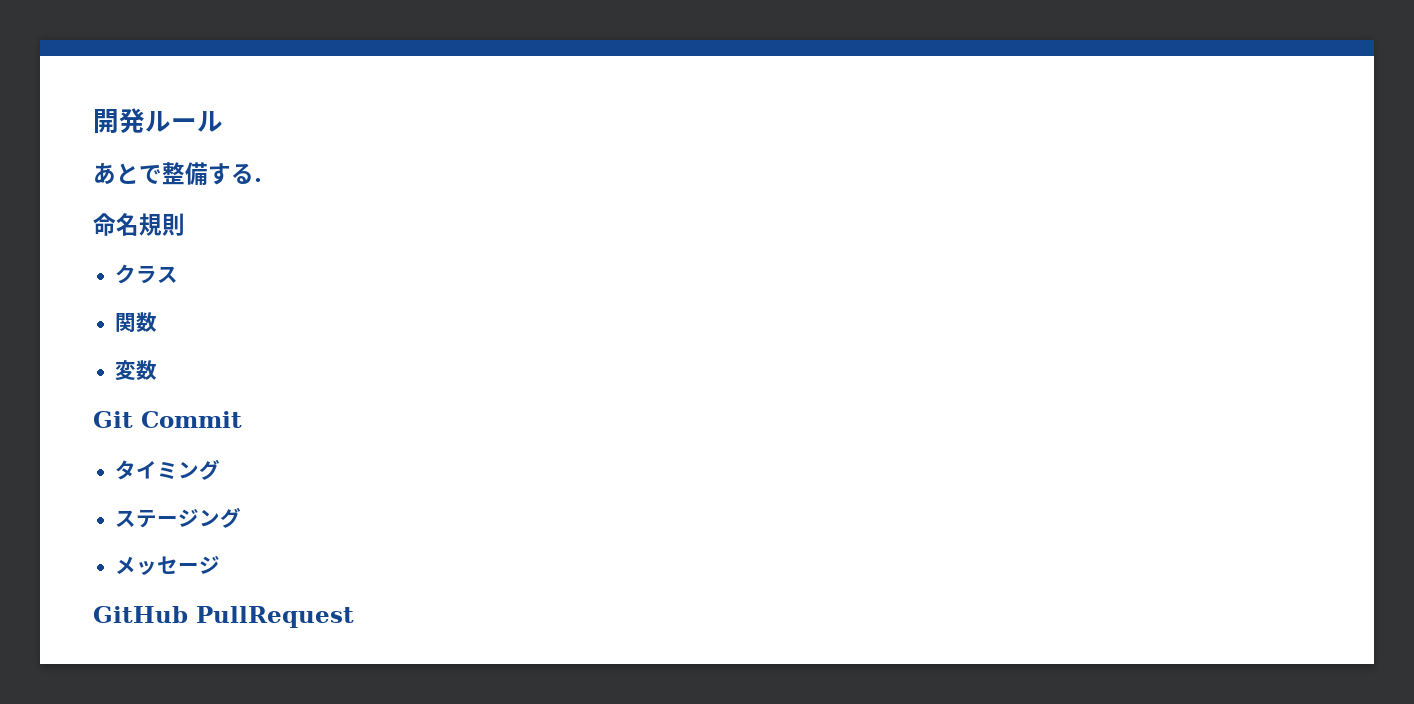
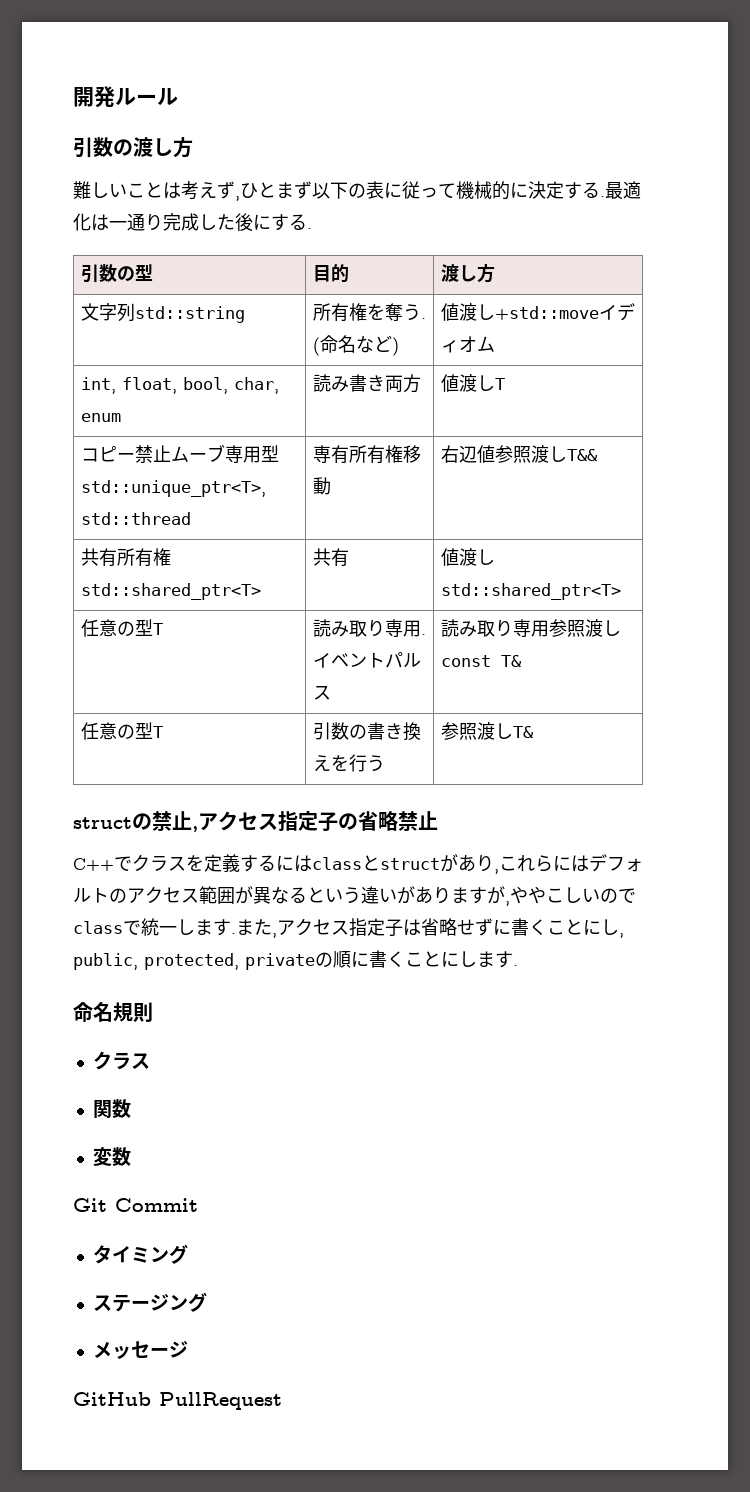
[93,162,254,185] あとで整備する -> [73,137,193,158] [73,181,641,201] [73,213,312,231] [80,264,153,283] [312,264,349,283] [440,263,495,283] [80,303,245,323] [312,303,426,322] [312,335,399,356] [440,303,635,321] [440,336,495,353] [80,377,279,394] [80,413,121,422] [312,374,421,393] [440,374,505,392] [80,444,279,463] [80,480,266,497] [80,512,191,525] [312,445,421,464] [312,477,331,495] [440,445,598,463] [80,548,171,567] [80,583,261,600] [312,548,349,567] [440,548,495,566] [440,583,621,600] [80,619,163,637] [312,619,426,637] [312,652,421,668] [312,685,331,700] [440,619,621,637] [440,655,522,667] [80,722,163,740] [312,722,421,741] [312,754,385,772] [440,722,534,740] [73,810,438,832] [73,854,643,874] [73,886,636,906] [73,918,624,938] [73,950,513,970] 引数の渡し方 // 難しいことは考えず,ひとまず以下の表に従って機械的に決定する.最適化は一通り完成した後にする. // 引数の型 | 目的 | 渡し方 // 文字列std::string | 所有権を奪う. (命名など) | 値渡し+std::moveイディオム // int, float, bool, char, enum | 読み書き両方 | 値渡しT // コピー禁止ムーブ専用型std::unique_ptr<T>, std::thread | 専有所有権移動 | 右辺値参照渡しT&& // 共有所有権std::shared_ptr<T> | 共有 | 値渡しstd::shared_ptr<T> // 任意の型T | 読み取り専用.イベントパルス | 読み取り専用参照渡しconst T& // 任意の型T | 引数の書き換えを行う | 参照渡しT& // structの禁止,アクセス指定子の省略禁止 // C++でクラスを定義するにはclassとstructがあり,これらにはデフォルトのアクセス範囲が異なるという違いがありますが,ややこしいのでclassで統一します.また,アクセス指定子は省略せずに書くことにし, public, protected, privateの順に書くことにします

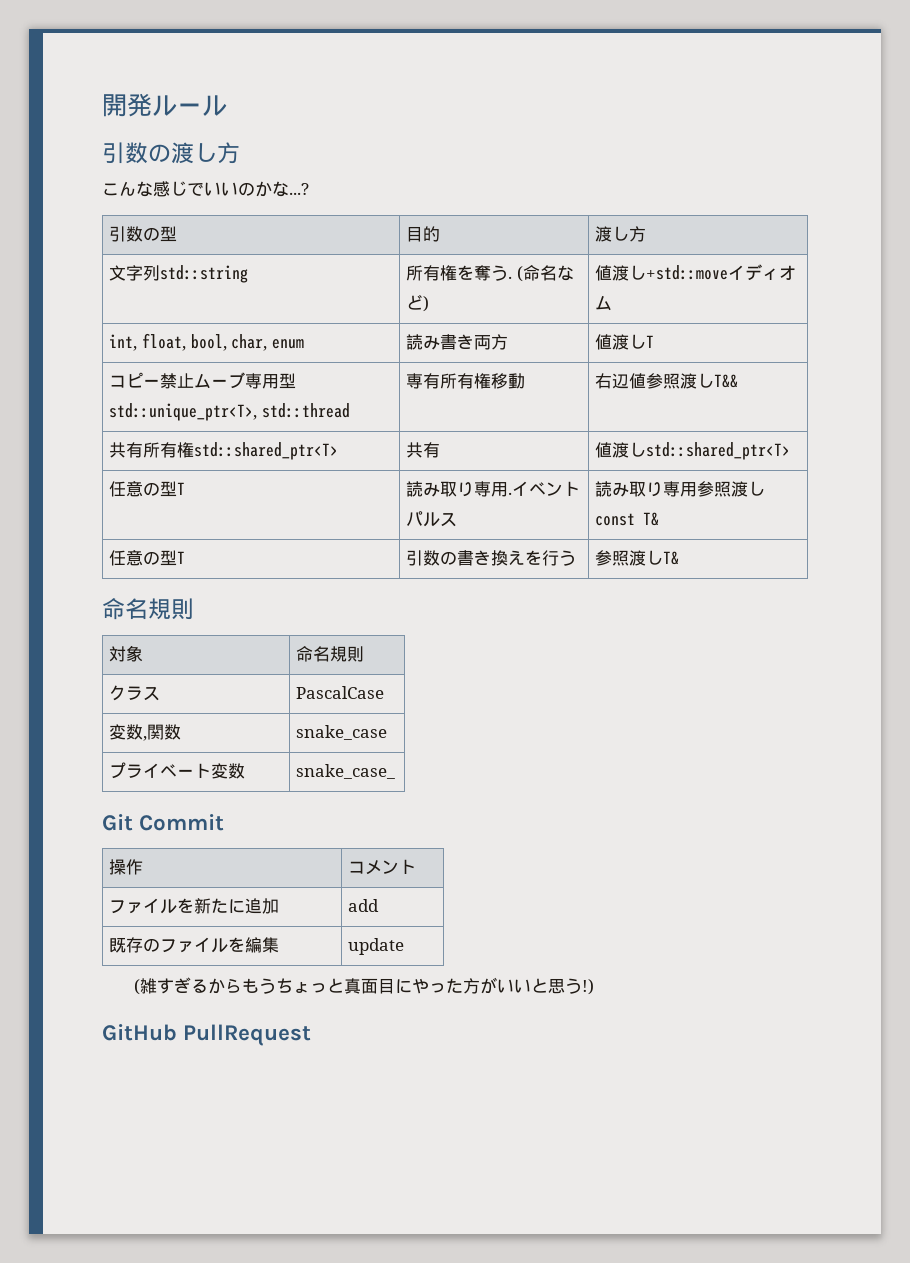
[73,181,641,201] [73,213,312,231] 難しいことは考えず,ひとまず以下の表に従って機械的に決定する.最適化は一通り完成した後にする. -> [102,181,309,197] こんな感じでいいのかな...?
[73,810,438,832] [73,854,643,874] [73,886,636,906] [73,918,624,938] [73,950,518,970] [73,1002,153,1023] [92,1051,150,1070] [92,1099,131,1118] [92,1147,131,1167] // structの禁止,アクセス指定子の省略禁止 // C++でクラスを定義するにはclassとstructがあり,これらにはデフォルトのアクセス範囲が異なるという違いがありますが,ややこしいのでclassで統一します.また,アクセス指定子は省略せずに書くことにし, public, protected, privateの順に書くことにします. // 命名規則 // クラス // 関数 // 変数 -> [102,598,194,620] [109,645,144,662] [296,646,365,662] [109,685,161,701] [296,686,385,699] [109,724,182,741] [296,725,388,740] [109,762,246,779] [296,764,396,779] // 命名規則 // 対象 | 命名規則 // クラス | PascalCase // 変数,関数 | snake_case // プライベート変数 | snake_case_
[92,1244,188,1264] [92,1292,207,1312] [92,1341,188,1359] // タイミング // ステージング // メッセージ -> [109,859,144,875] [348,859,417,875] [109,898,280,914] [348,899,380,912] [109,937,280,953] [348,938,405,955] [133,977,594,995] // 操作 | コメント // ファイルを新たに追加 | add // 既存のファイルを編集 | update // (雑すぎるからもうちょっと真面目にやった方がいいと思う!)

